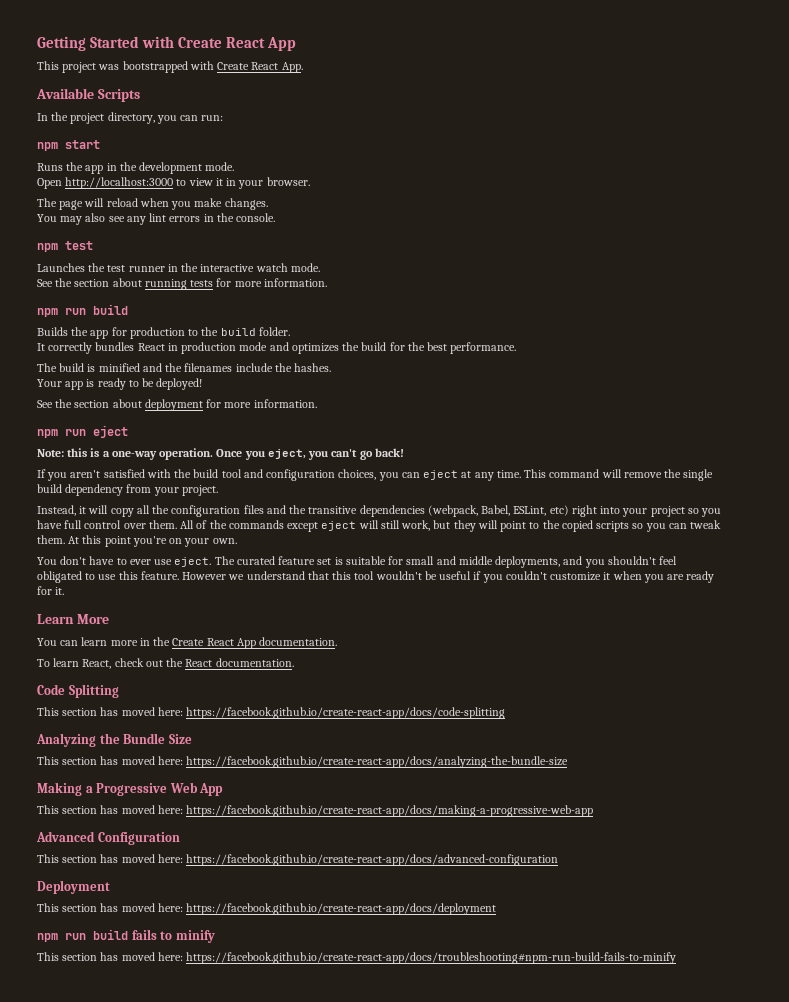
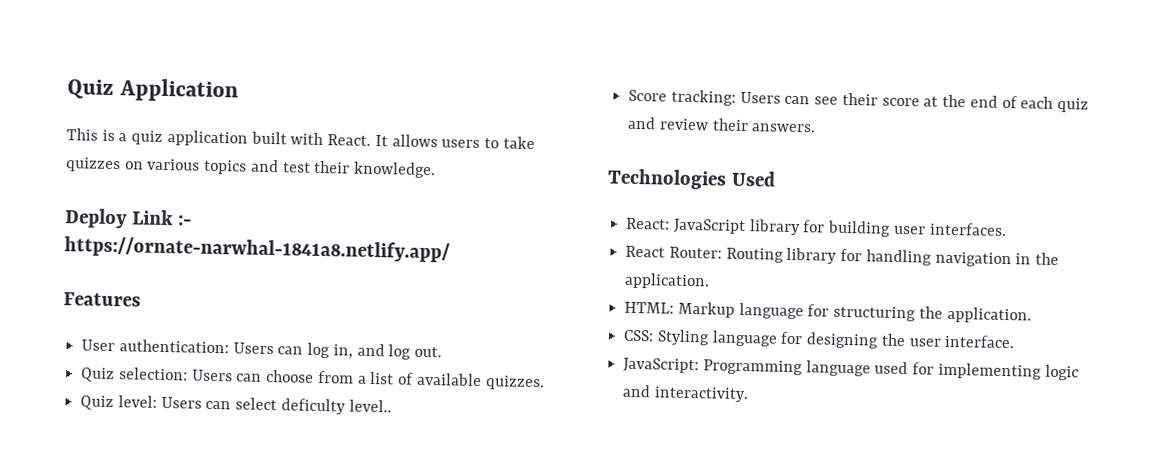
[37,36,297,51] [37,61,303,73] [36,88,140,102] [37,112,224,124] [37,140,100,151] [37,162,235,174] [37,177,310,189] [37,198,268,210] [37,213,276,225] [37,241,93,252] [37,263,320,272] [37,278,327,290] [37,304,128,317] [37,327,290,339] [37,342,517,354] [37,363,332,372] [37,378,203,390] [37,399,317,411] [37,425,128,438] [37,448,404,460] [37,469,714,481] [37,484,218,496] [37,505,722,517] [37,520,722,532] [37,535,237,547] [37,556,678,568] [37,571,715,583] [37,586,65,595] [37,614,109,624] [37,637,338,649] [37,658,294,669] [37,684,119,698] [37,707,506,719] [36,733,192,747] [37,756,569,768] [37,782,224,796] [37,805,594,817] [36,831,180,845] [37,854,559,866] [37,880,110,894] [37,903,497,915] [37,929,215,943] [37,952,677,964] Getting Started with Create React App // This project was bootstrapped with Create React App. // Available Scripts // In the project directory, you can run: // npm start // Runs the app in the development mode. // Open http://localhost:3000 to view it in your browser. // The page will reload when you make changes. // You may also see any lint errors in the console. // npm test // Launches the test runner in the interactive watch mode. // See the section about running tests for more information. // npm run build // Builds the app for production to the build folder. // It correctly bundles React in production mode and optimizes the build for the best performance. // The build is minified and the filenames include the hashes. // Your app is ready to be deployed! // See the section about deployment for more information. // npm run eject // Note: this is a one-way operation. Once you eject, you can't go back! // If you aren't satisfied with the build tool and configuration choices, you can eject at any time. This command will remove the single build dependency from your project. // Instead, it will copy all the configuration files and the transitive dependencies (webpack, Babel, ESLint, etc) right into your project so you have full control over them. All of the commands except eject will still work, but they will point to the copied scripts so you can tweak them. At this point you're on your own. // You don't have to ever use eject. The curated feature set is suitable for small and middle deployments, and you shouldn't feel obligated to use this feature. However we understand that this tool wouldn't be useful if you couldn't customize it when you are ready for it. // Learn More // You can learn more in the Create React App documentation. // To learn React, check out the React documentation. // Code Splitting // This section has moved here: https://facebook.github.io/create-react-app/docs/code-splitting // Analyzing the Bundle Size // This section has moved here: https://facebook.github.io/create-react-app/docs/analyzing-the-bundle-size // Making a Progressive Web App // This section has moved here: https://facebook.github.io/create-react-app/docs/making-a-progressive-web-app // Advanced Configuration // This section has moved here: https://facebook.github.io/create-react-app/docs/advanced-configuration // Deployment // This section has moved here: https://facebook.github.io/create-react-app/docs/deployment // npm run build fails to minify // This section has moved here: https://facebook.github.io/create-react-app/docs/troubleshooting#npm-run-build-fails-to-minify -> [67,78,239,103] [66,128,535,150] [66,157,437,179] [64,208,192,229] [64,236,450,263] [63,292,141,307] [81,339,443,360] [81,367,545,391] [80,395,392,415] [628,89,1089,113] [627,116,817,133] [607,168,776,190] [626,217,1007,237] [625,245,1060,268] [624,272,711,290] [624,301,1032,324] [623,329,1016,349] [623,357,1079,381] [622,384,749,403] Quiz Application // This is a quiz application built with React. It allows users to take quizzes on various topics and test their knowledge. // Deploy Link :- https://ornate-narwhal-1841a8.netlify.app/ // Features // User authentication: Users can log in, and log out. // Quiz selection: Users can choose from a list of available quizzes. // Quiz level: Users can select deficulty level.. // Score tracking: Users can see their score at the end of each quiz and review their answers. // Technologies Used // React: JavaScript library for building user interfaces. // React Router: Routing library for handling navigation in the application. // HTML: Markup language for structuring the application. // CSS: Styling language for designing the user interface. // JavaScript: Programming language used for implementing logic and interactivity.

